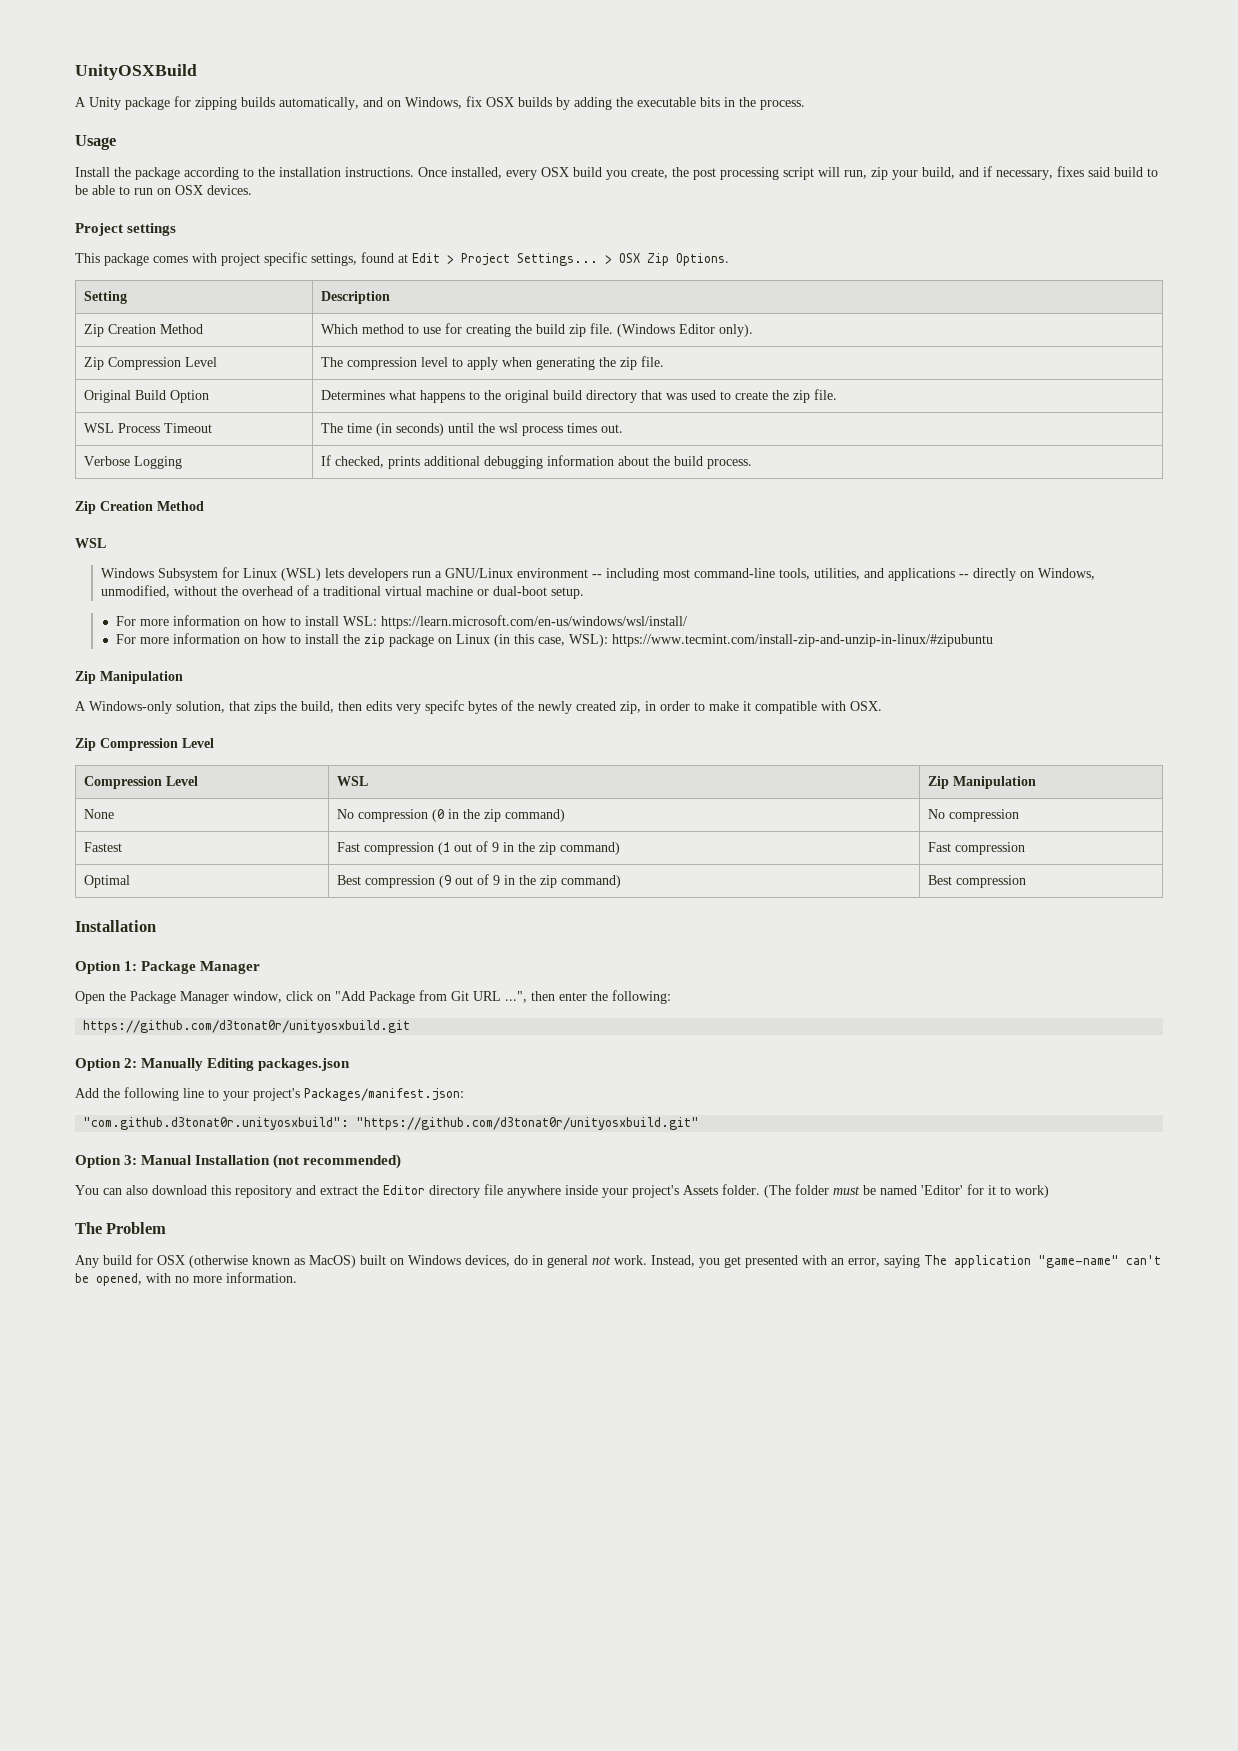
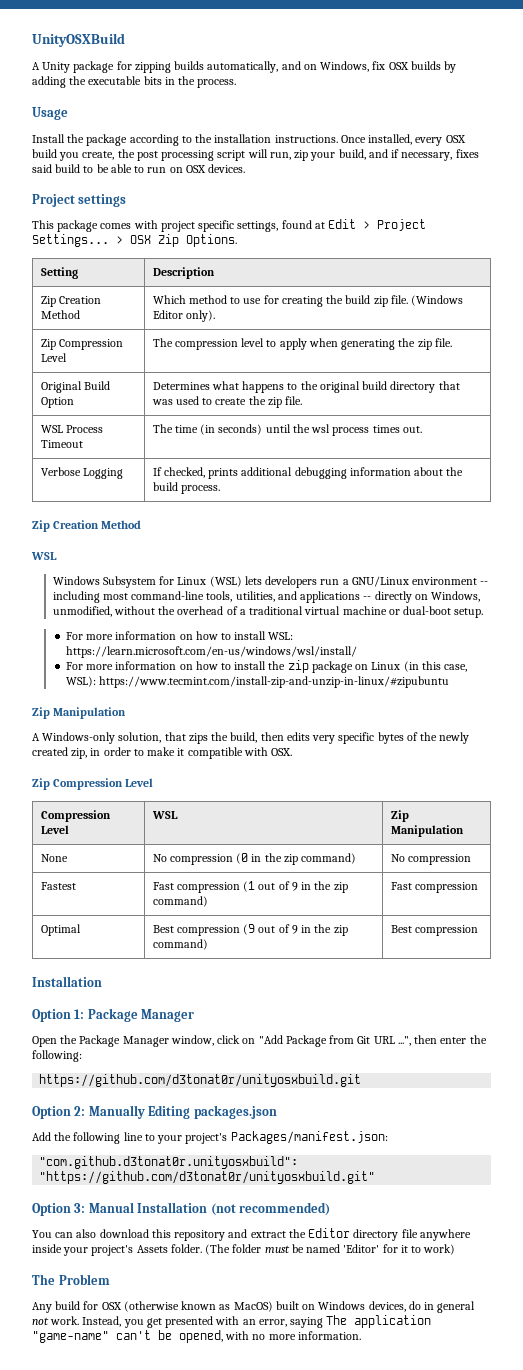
[425,700,464,714] specifc -> [338,732,375,744] specific

